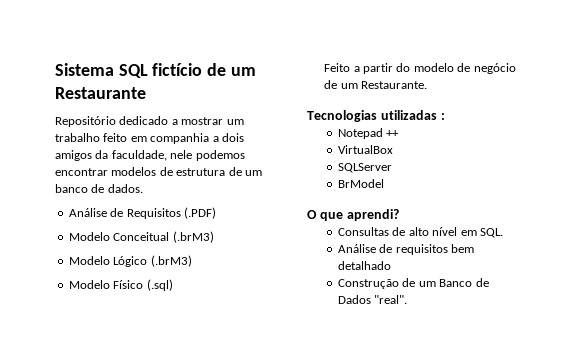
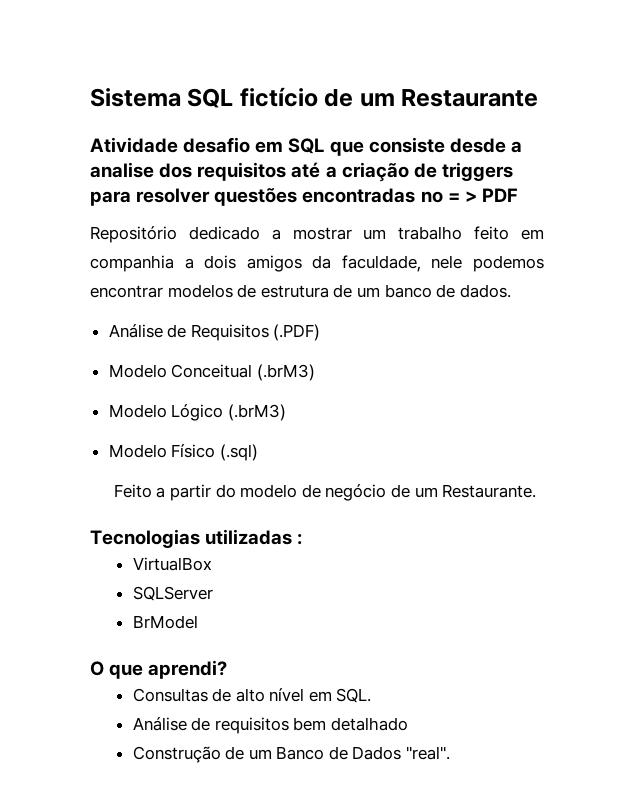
(146, 93) none -> [90,137,522,156] [90,162,513,182] [90,188,518,206] // Atividade desafio em SQL que consiste desde a analise dos requisitos até a criação de triggers para resolver questões encontradas no = > PDF
[338,128,400,139] // Notepad ++ -> (303, 539) none

